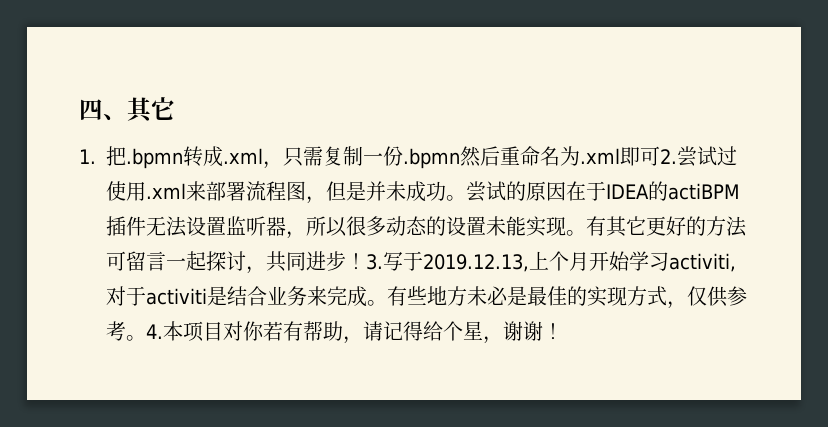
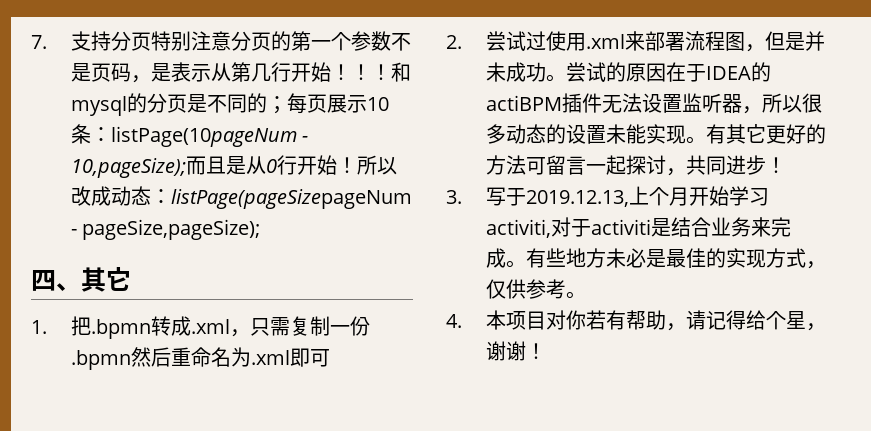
(79, 109) none -> [31,31,411,51] [70,62,411,83] [70,93,389,116] [70,124,309,147] [70,155,397,178] [70,186,412,209] [70,219,261,240] 7.支持分页特别注意分页的第一个参数不是页码，是表示从第几行开始！！！和mysql的分页是不同的；每页展示10条：listPage(10pageNum - 10,pageSize);而且是从0行开始！所以改成动态：listPage(pageSizepageNum - pageSize,pageSize); //
(660, 156) none -> (330, 358) //
(366, 261) none -> (786, 165) //
(146, 338) none -> (586, 295) //

